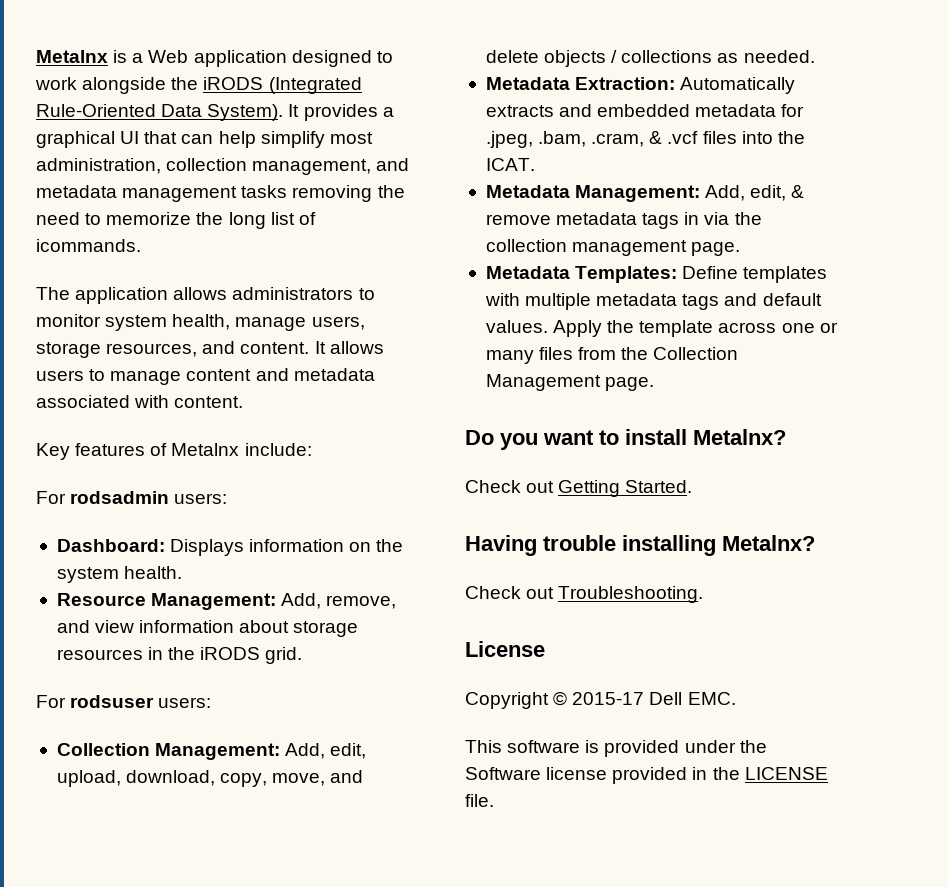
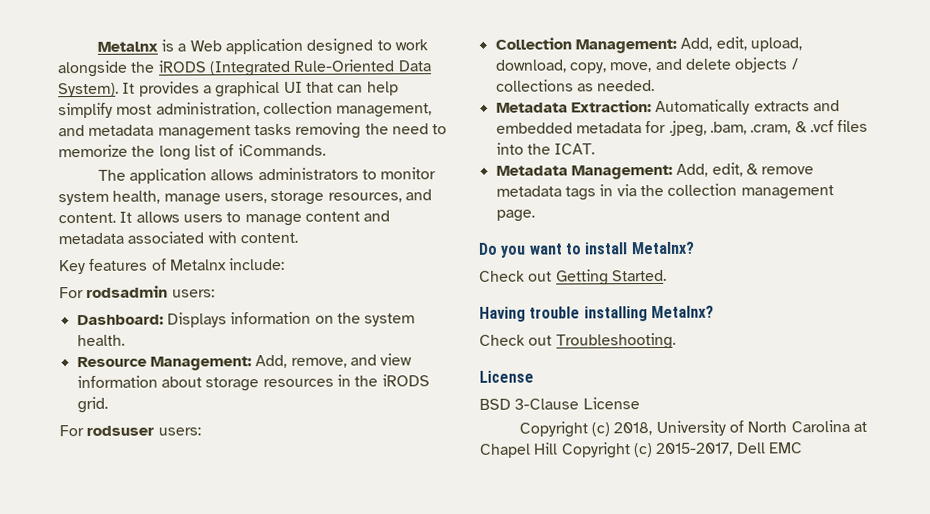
[36,239,141,252] icommands. -> [237,143,326,157] iCommands.
[485,266,828,283] [484,293,822,310] [485,320,838,337] [485,347,739,364] [485,374,655,391] // Metadata Templates: Define templates with multiple metadata tags and default values. Apply the template across one or many files from the Collection Management page. -> (535, 215) none
[465,691,736,709] [465,740,767,757] [465,767,828,784] [465,794,494,807] Copyright © 2015-17 Dell EMC. // This software is provided under the Software license provided in the LICENSE file. -> [479,397,640,410] [518,419,867,438] [479,442,803,459] BSD 3-Clause License // Copyright (c) 2018, University of North Carolina at Chapel Hill Copyright (c) 2015-2017, Dell EMC

